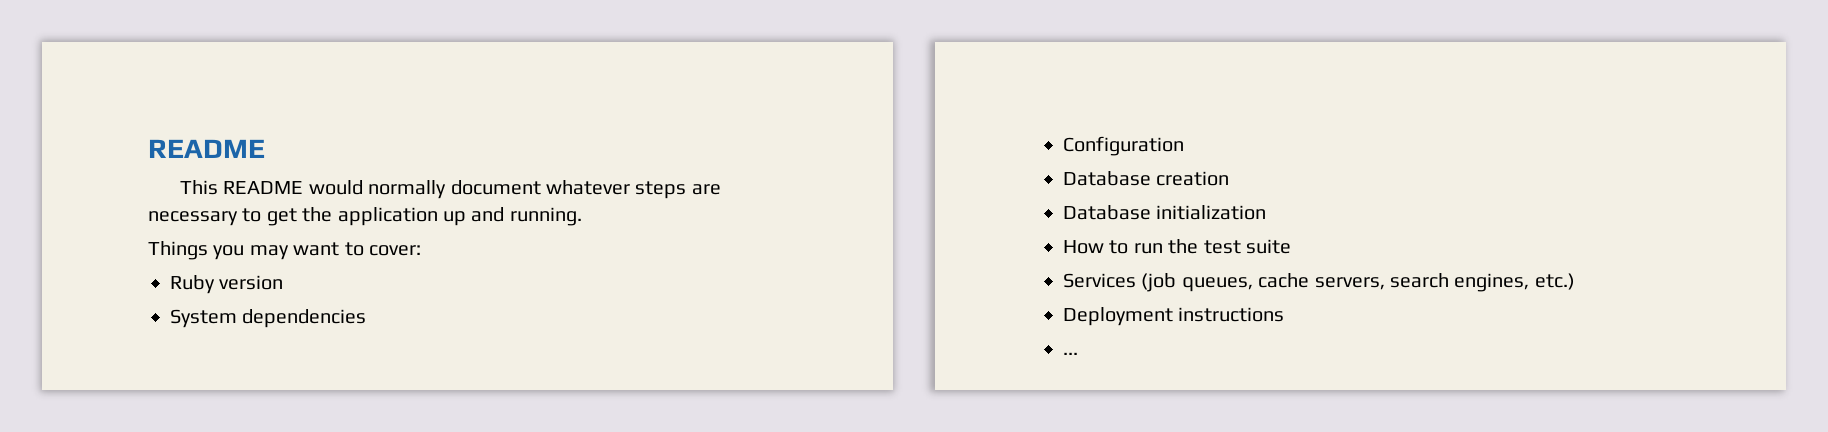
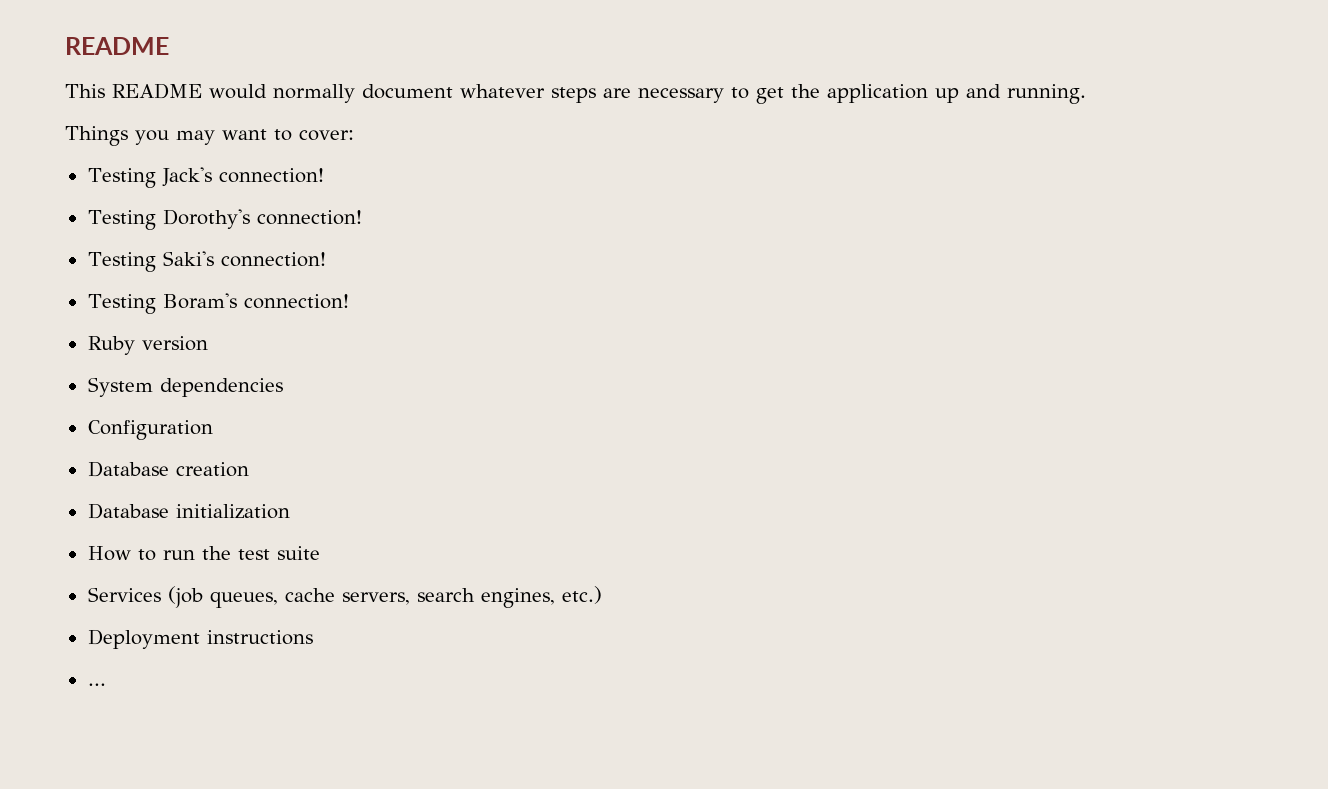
(421, 250) none -> [87,167,324,188] [87,209,362,230] [87,251,326,272] [87,293,349,314] // Testing Jack's connection! // Testing Dorothy's connection! // Testing Saki's connection! // Testing Boram's connection!

